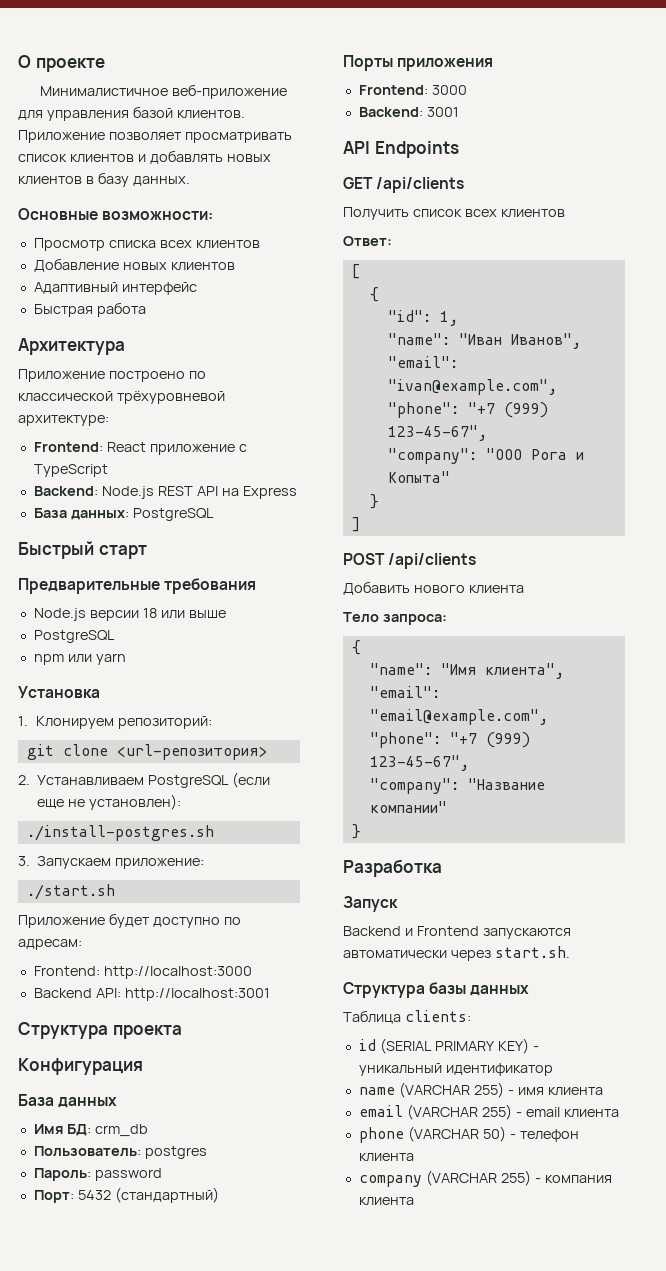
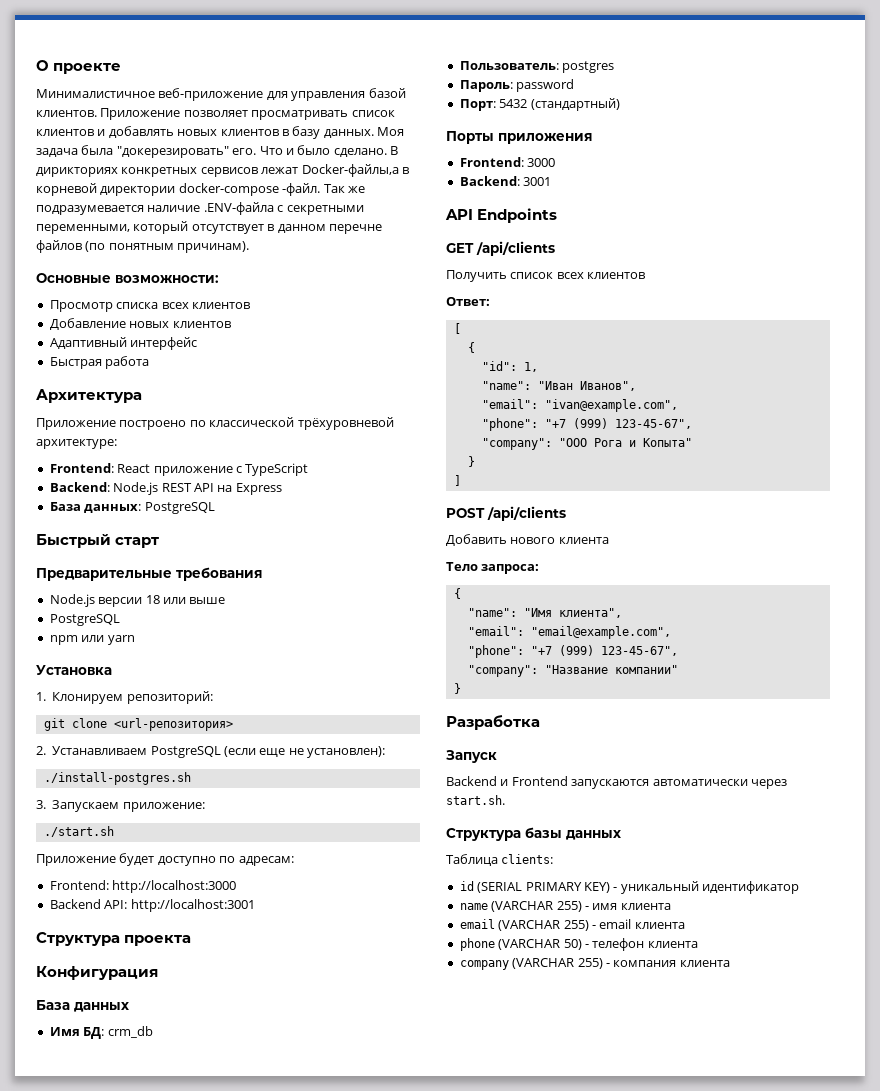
(190, 181) none -> [377,127,404,136] [36,145,398,158] [36,164,409,177] [36,183,365,196] [36,202,364,215] [36,221,382,234] [36,240,250,253] Моя задача была "докерезировать" его. Что и было сделано. В дирикториях конкретных сервисов лежат Docker-файлы,а в корневой директории docker-compose -файл. Так же подразумевается наличие .ENV-файла с секретными переменными, который отсутствует в данном перечне файлов (по понятным причинам).

